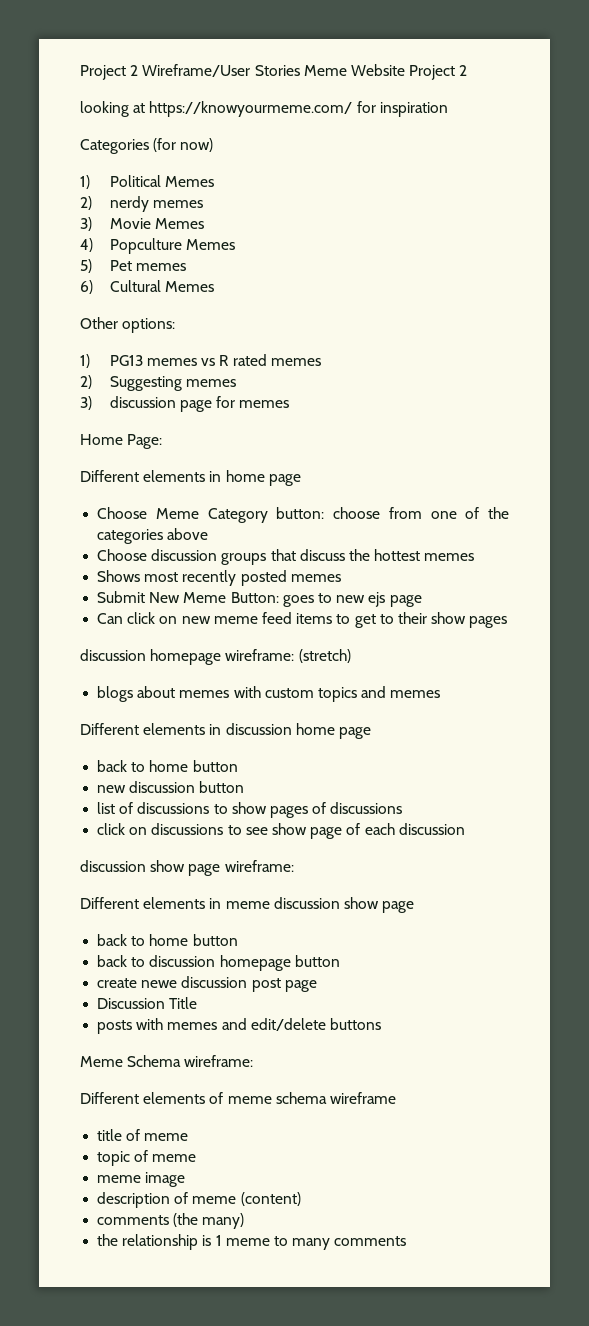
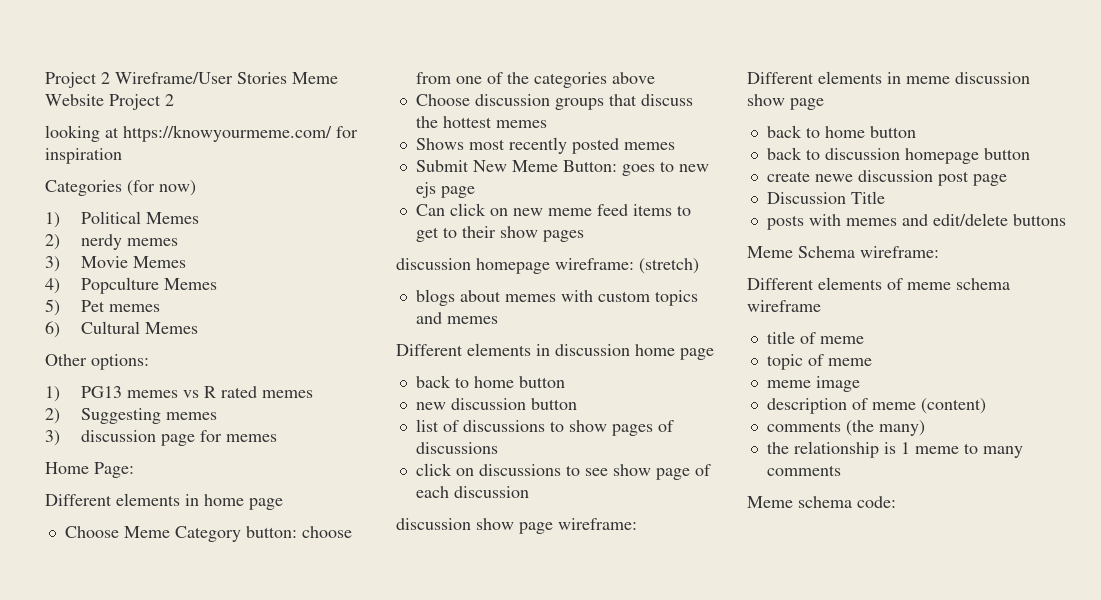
(407, 1241) none -> [747,496,896,508] // Meme schema code:

